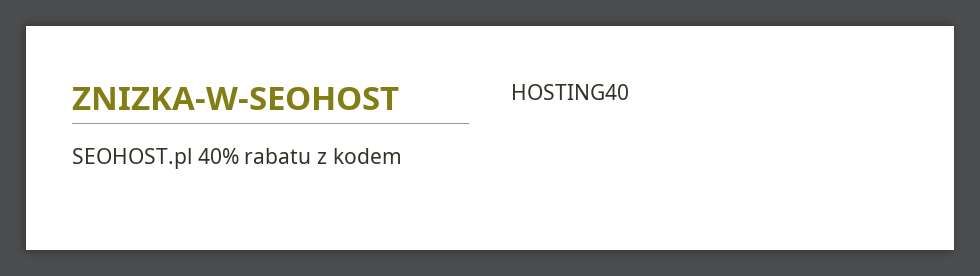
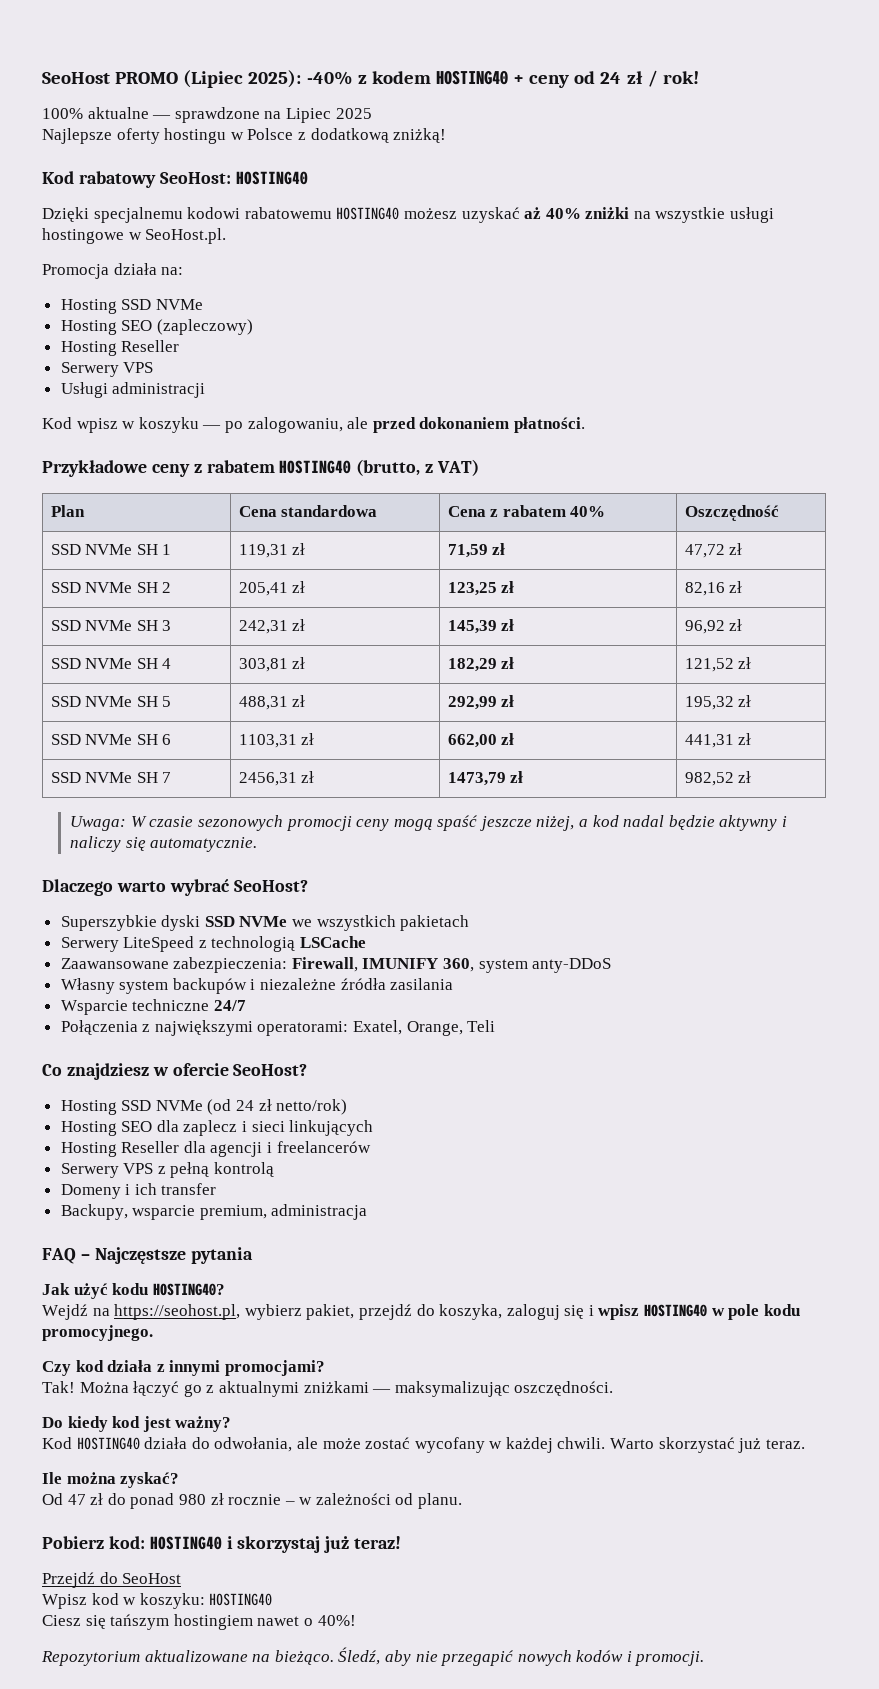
[72,87,399,110] [72,148,402,169] [511,84,629,100] ZNIZKA-W-SEOHOST // SEOHOST.pl 40% rabatu z kodem HOSTING40 -> [42,70,699,88] [42,107,372,123] [42,128,447,144] [42,171,308,188] [42,207,775,223] [42,228,227,244] [42,263,184,279] [60,299,203,314] [60,319,253,335] [60,340,180,356] [60,362,154,377] [60,382,206,398] [42,417,585,433] [42,459,480,477] [50,505,85,517] [238,505,378,517] [447,505,606,517] [684,505,779,521] [50,544,172,555] [238,543,306,558] [447,543,506,558] [684,543,743,558] [50,582,172,593] [238,581,306,596] [447,581,515,596] [684,581,743,596] [50,620,172,631] [238,619,306,634] [447,619,515,634] [684,619,743,634] [50,658,172,669] [238,657,306,672] [447,657,515,672] [684,657,752,672] [50,696,172,707] [238,695,306,710] [447,695,515,710] [684,695,752,710] [50,734,172,745] [238,733,315,748] [447,733,515,748] [684,733,752,748] [50,772,172,783] [238,771,315,786] [447,771,524,786] [684,771,752,786] [70,815,787,831] [70,836,258,852] [42,879,308,896] [60,915,470,931] [60,936,367,952] [60,957,612,973] [60,978,454,994] [60,999,246,1015] [60,1020,496,1036] [42,1063,308,1080] [60,1099,348,1115] [60,1120,374,1136] [60,1141,371,1157] [60,1162,275,1178] [60,1183,217,1199] [60,1204,368,1220] [42,1247,253,1264] [42,1283,225,1299] [42,1304,800,1320] [42,1325,153,1341] [42,1360,325,1376] [42,1381,614,1397] [42,1416,232,1432] [42,1437,805,1453] [42,1472,180,1488] [42,1493,463,1509] [42,1536,402,1553] [42,1572,182,1588] [42,1593,273,1609] [42,1614,356,1630] [41,1647,705,1666] SeoHost PROMO (Lipiec 2025): -40% z kodem HOSTING40 + ceny od 24 zł / rok! // 100% aktualne — sprawdzone na Lipiec 2025 // Najlepsze oferty hostingu w Polsce z dodatkową zniżką! // Kod rabatowy SeoHost: HOSTING40 // Dzięki specjalnemu kodowi rabatowemu HOSTING40 możesz uzyskać aż 40% zniżki na wszystkie usługi hostingowe w SeoHost.pl. // Promocja działa na: // Hosting SSD NVMe // Hosting SEO (zapleczowy) // Hosting Reseller // Serwery VPS // Usługi administracji // Kod wpisz w koszyku — po zalogowaniu, ale przed dokonaniem płatności. // Przykładowe ceny z rabatem HOSTING40 (brutto, z VAT) // Plan | Cena standardowa | Cena z rabatem 40% | Oszczędność // SSD NVMe SH 1 | 119,31 zł | 71,59 zł | 47,72 zł // SSD NVMe SH 2 | 205,41 zł | 123,25 zł | 82,16 zł // SSD NVMe SH 3 | 242,31 zł | 145,39 zł | 96,92 zł // SSD NVMe SH 4 | 303,81 zł | 182,29 zł | 121,52 zł // SSD NVMe SH 5 | 488,31 zł | 292,99 zł | 195,32 zł // SSD NVMe SH 6 | 1103,31 zł | 662,00 zł | 441,31 zł // SSD NVMe SH 7 | 2456,31 zł | 1473,79 zł | 982,52 zł // Uwaga: W czasie sezonowych promocji ceny mogą spaść jeszcze niżej, a kod nadal będzie aktywny i naliczy się automatycznie. // Dlaczego warto wybrać SeoHost? // Superszybkie dyski SSD NVMe we wszystkich pakietach // Serwery LiteSpeed z technologią LSCache // Zaawansowane zabezpieczenia: Firewall, IMUNIFY 360, system anty-DDoS // Własny system backupów i niezależne źródła zasilania // Wsparcie techniczne 24/7 // Połączenia z największymi operatorami: Exatel, Orange, Teli // Co znajdziesz w ofercie SeoHost? // Hosting SSD NVMe (od 24 zł netto/rok) // Hosting SEO dla zaplecz i sieci linkujących // Hosting Reseller dla agencji i freelancerów // Serwery VPS z pełną kontrolą // Domeny i ich transfer // Backupy, wsparcie premium, administracja // FAQ – Najczęstsze pytania // Jak użyć kodu HOSTING40? // Wejdź na https://seohost.pl, wybierz pakiet, przejdź do koszyka, zaloguj się i wpisz HOSTING40 w pole kodu promocyjnego. // Czy kod działa z innymi promocjami? // Tak! Można łączyć go z aktualnymi zniżkami — maksymalizując oszczędności. // Do kiedy kod jest ważny? // Kod HOSTING40 działa do odwołania, ale może zostać wycofany w każdej chwili. Warto skorzystać już teraz. // Ile można zyskać? // Od 47 zł do ponad 980 zł rocznie – w zależności od planu. // Pobierz kod: HOSTING40 i skorzystaj już teraz! // Przejdź do SeoHost // Wpisz kod w koszyku: HOSTING40 // Ciesz się tańszym hostingiem nawet o 40%! // Repozytorium aktualizowane na bieżąco. Śledź, aby nie przegapić nowych kodów i promocji.

